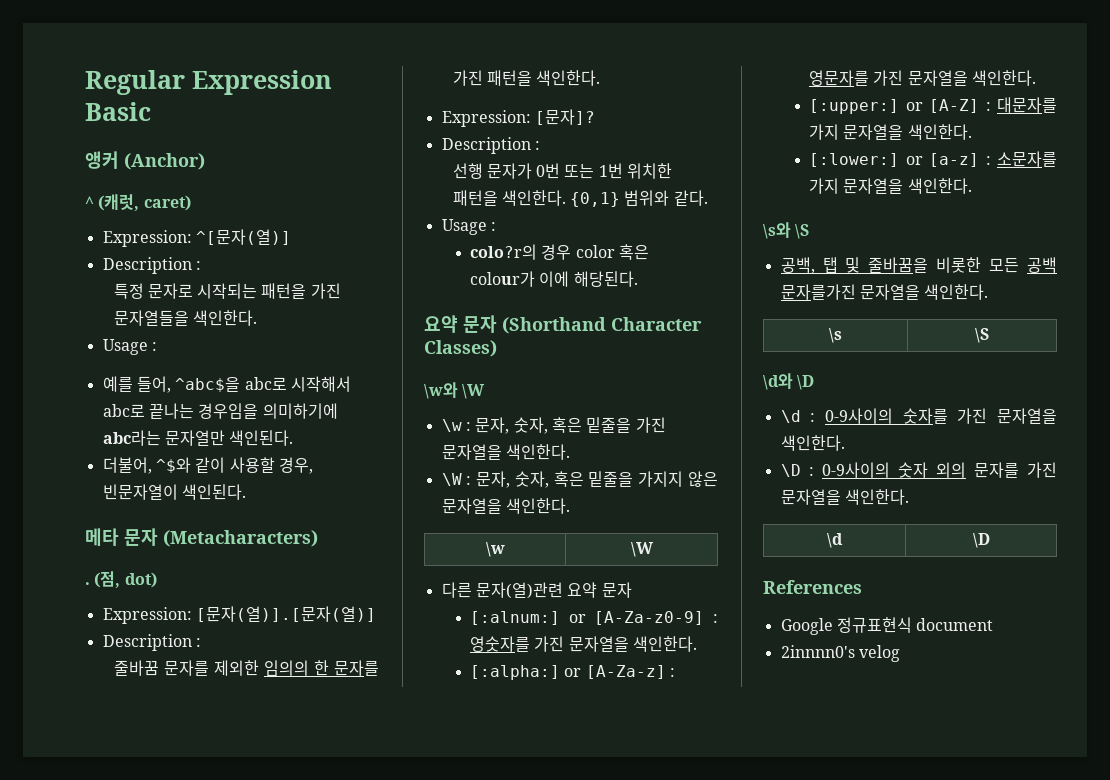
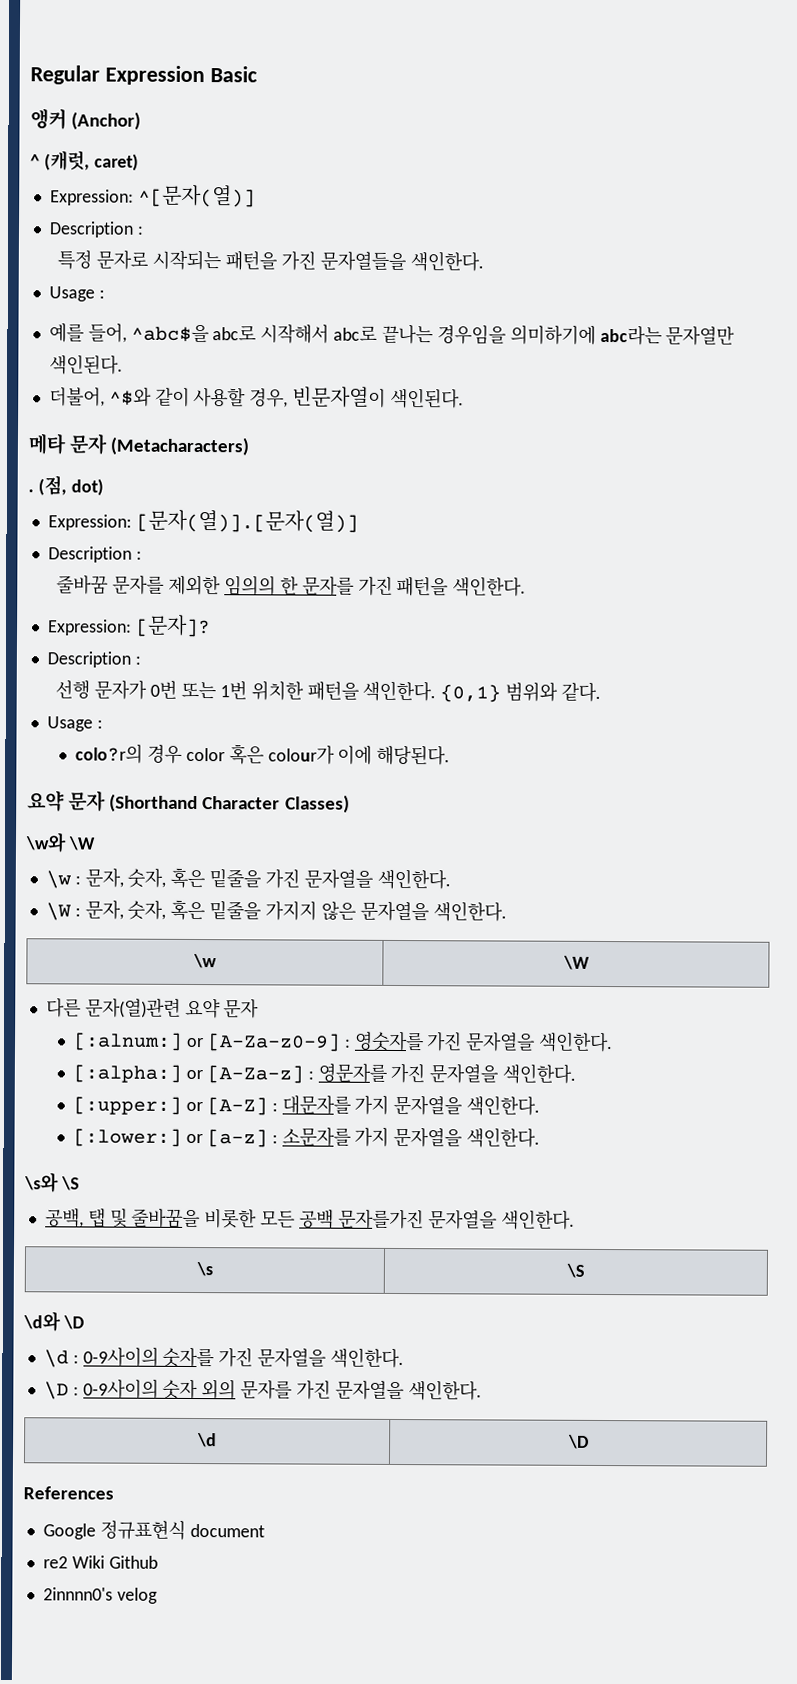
(994, 624) none -> [42,1555,158,1569] // re2 Wiki Github

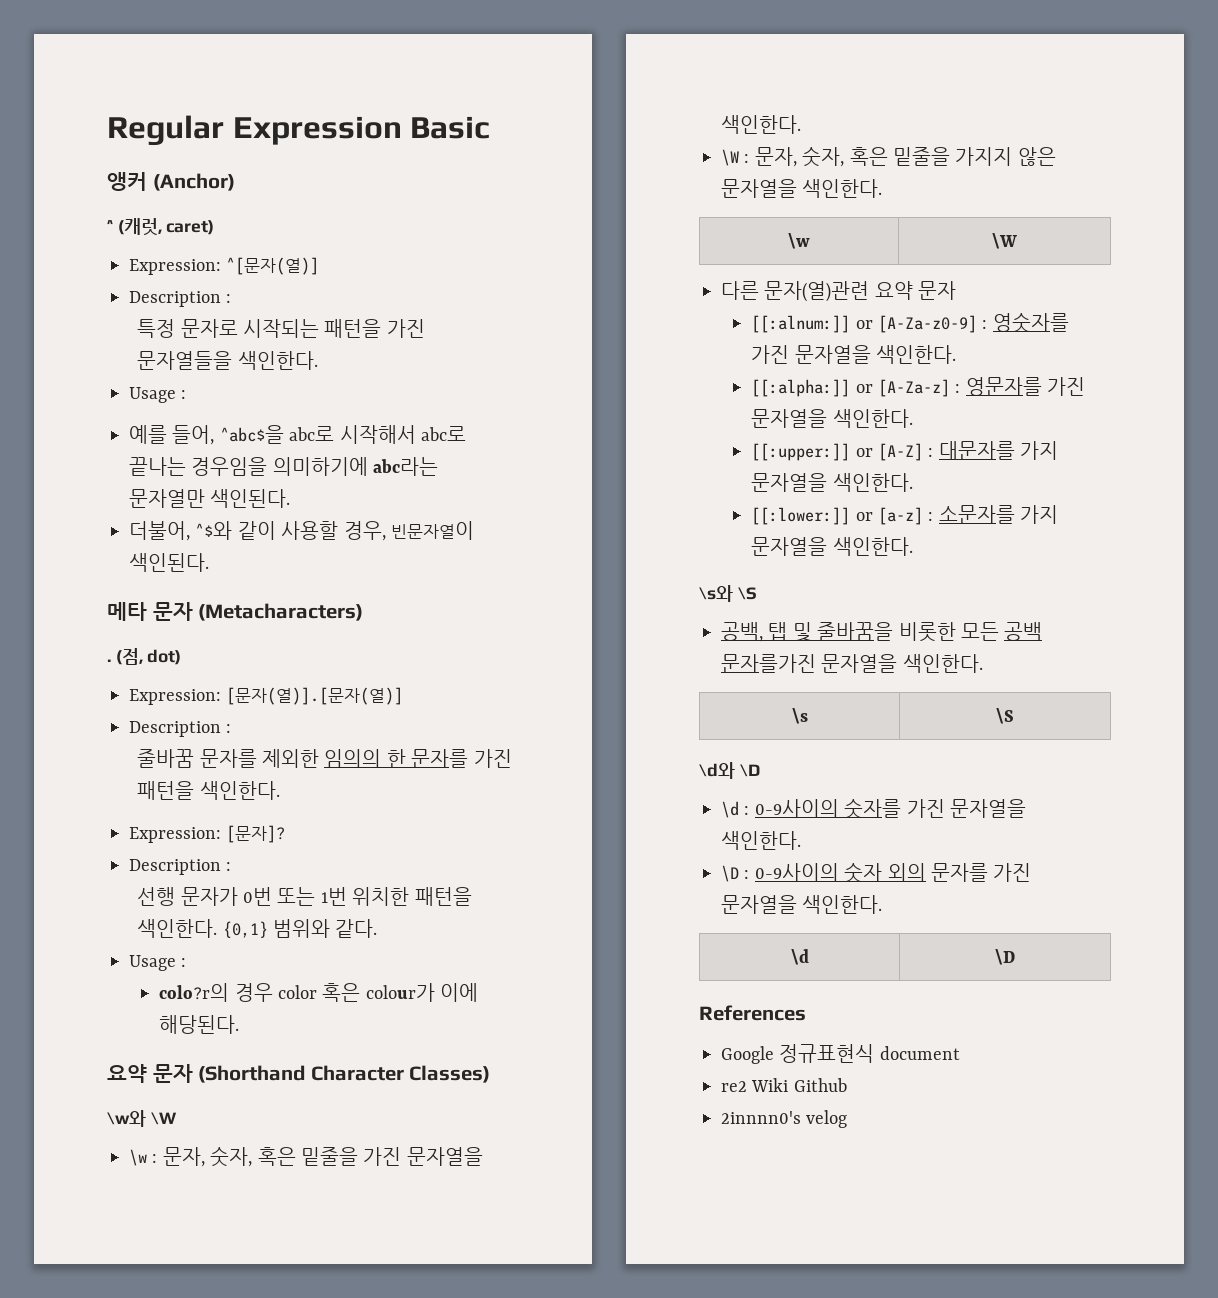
[73,1032,184,1051] [:alnum:] -> [751,315,851,333] [[:alnum:]]
[73,1064,183,1083] [:alpha:] -> [751,379,851,397] [[:alpha:]]
[73,1096,183,1115] [:upper:] -> [751,443,851,461] [[:upper:]]
[73,1128,183,1147] [:lower:] -> [751,507,851,525] [[:lower:]]

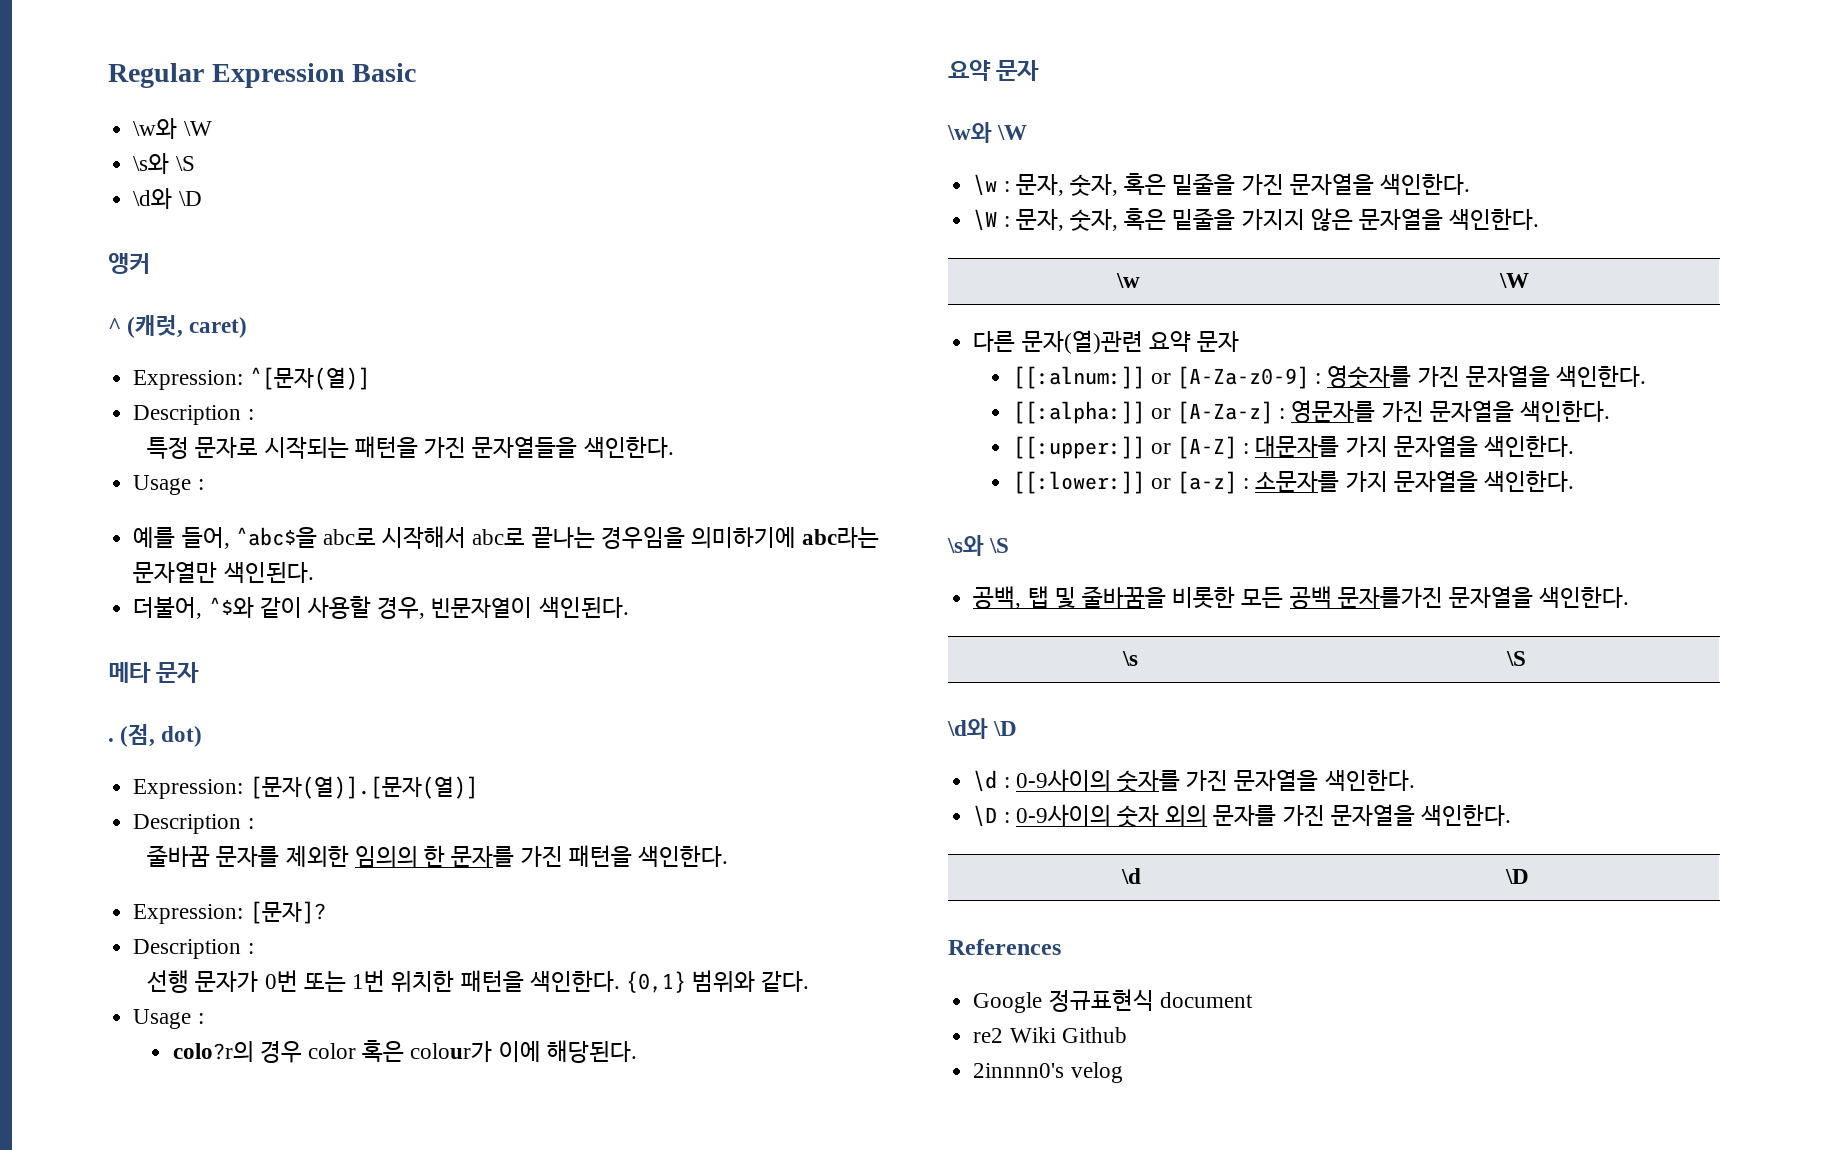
(490, 127) none -> [133,118,212,139] [133,153,195,174] [133,188,202,209] // \w와 \W // \s와 \S // \d와 \D
[152,173,235,191] (Anchor) -> (150, 263) none
[198,603,364,621] (Metacharacters) -> (200, 672) none
[198,1065,491,1083] (Shorthand Character Classes) -> (1040, 70) none

